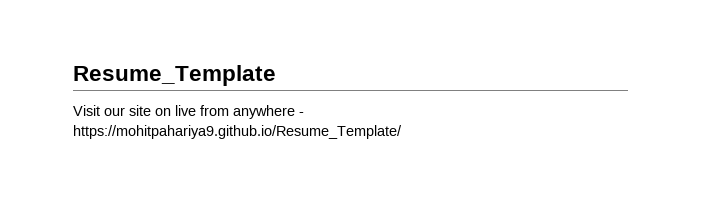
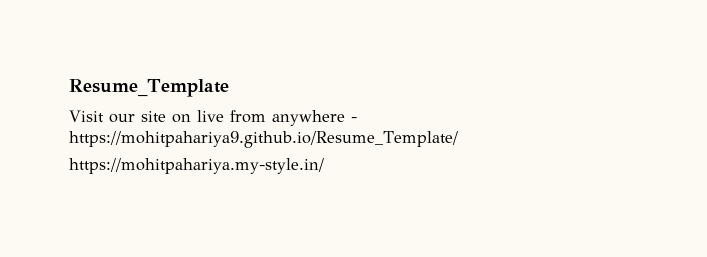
(402, 132) none -> [69,158,324,174] // https://mohitpahariya.my-style.in/

